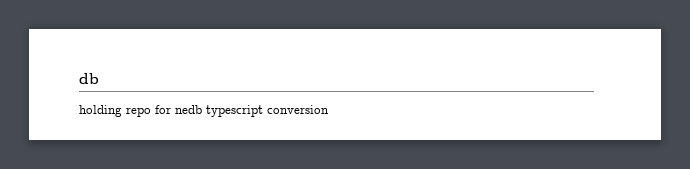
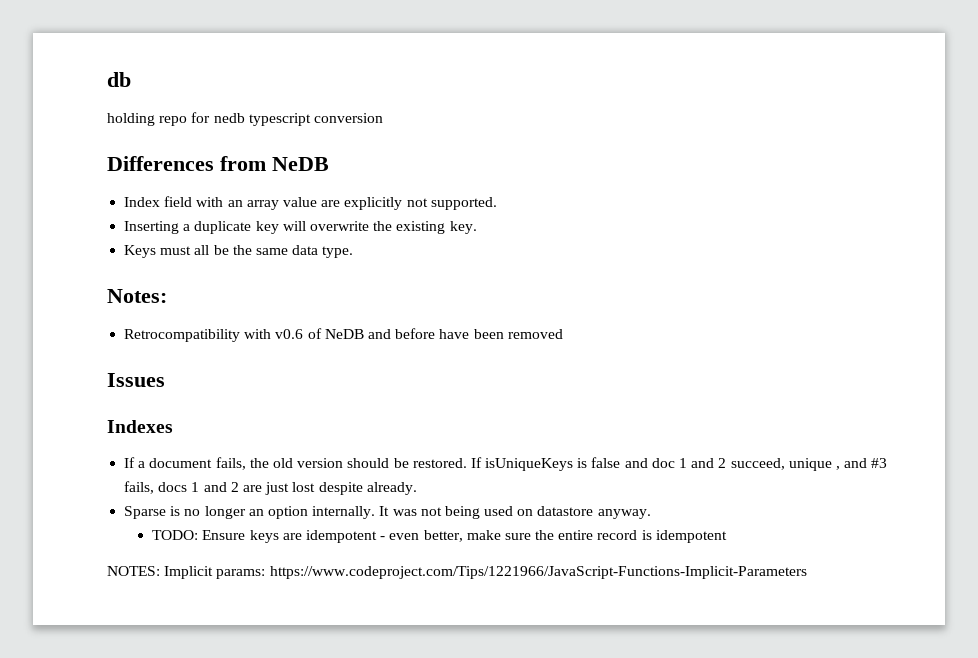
(329, 109) none -> [107,156,329,171] [124,196,497,210] [124,221,477,234] [124,245,354,258] [107,289,167,303] [124,328,563,342] [107,373,165,387] [107,420,173,433] [124,457,888,471] [124,481,417,495] [124,506,651,519] [152,530,727,543] [107,566,807,579] // Differences from NeDB // Index field with an array value are explicitly not supported. // Inserting a duplicate key will overwrite the existing key. // Keys must all be the same data type. // Notes: // Retrocompatibility with v0.6 of NeDB and before have been removed // Issues // Indexes // If a document fails, the old version should be restored. If isUniqueKeys is false and doc 1 and 2 succeed, unique , and #3 fails, docs 1 and 2 are just lost despite already. // Sparse is no longer an option internally. It was not being used on datastore anyway. // TODO: Ensure keys are idempotent - even better, make sure the entire record is idempotent // NOTES: Implicit params: https://www.codeproject.com/Tips/1221966/JavaScript-Functions-Implicit-Parameters

